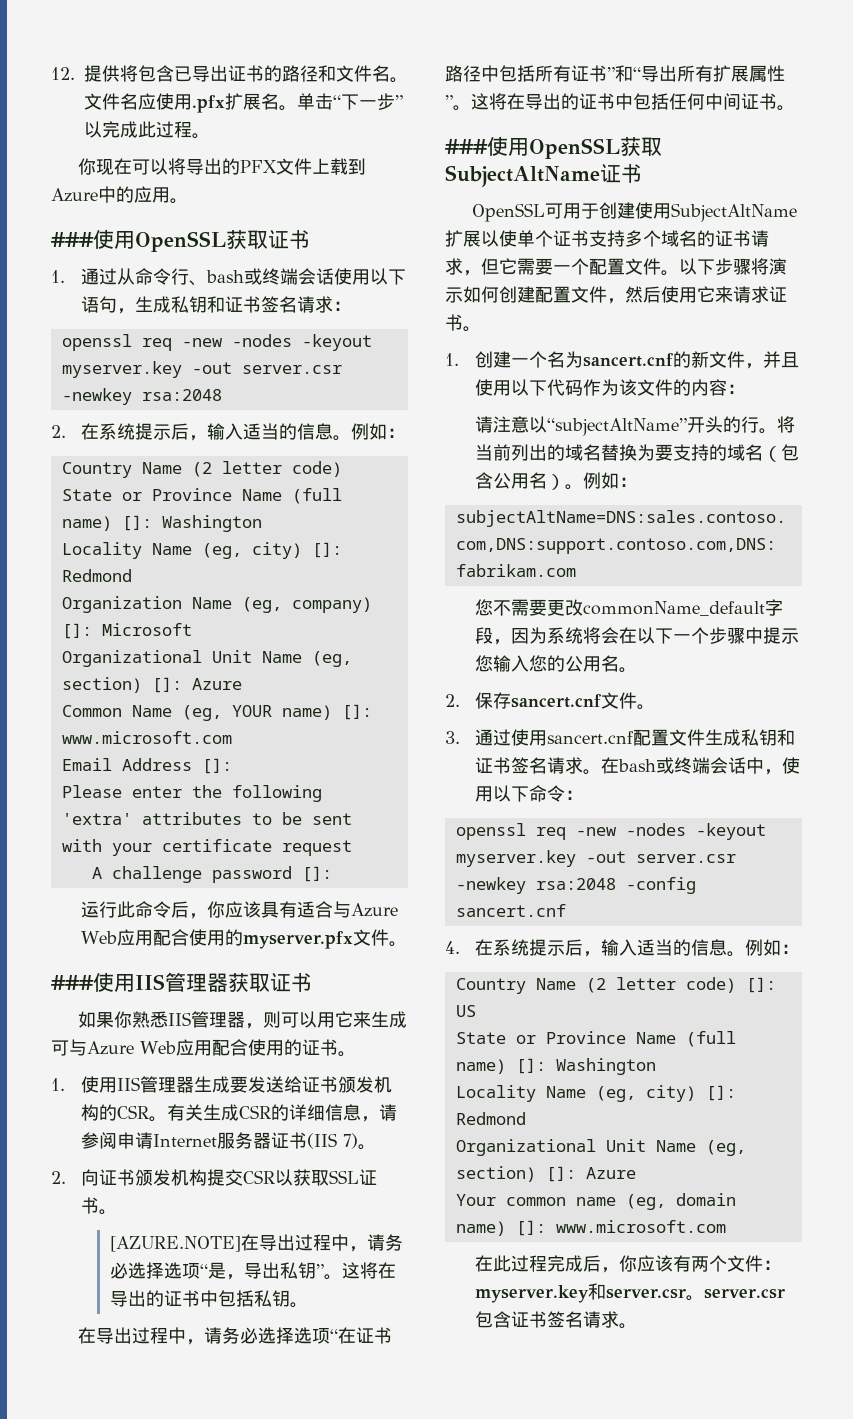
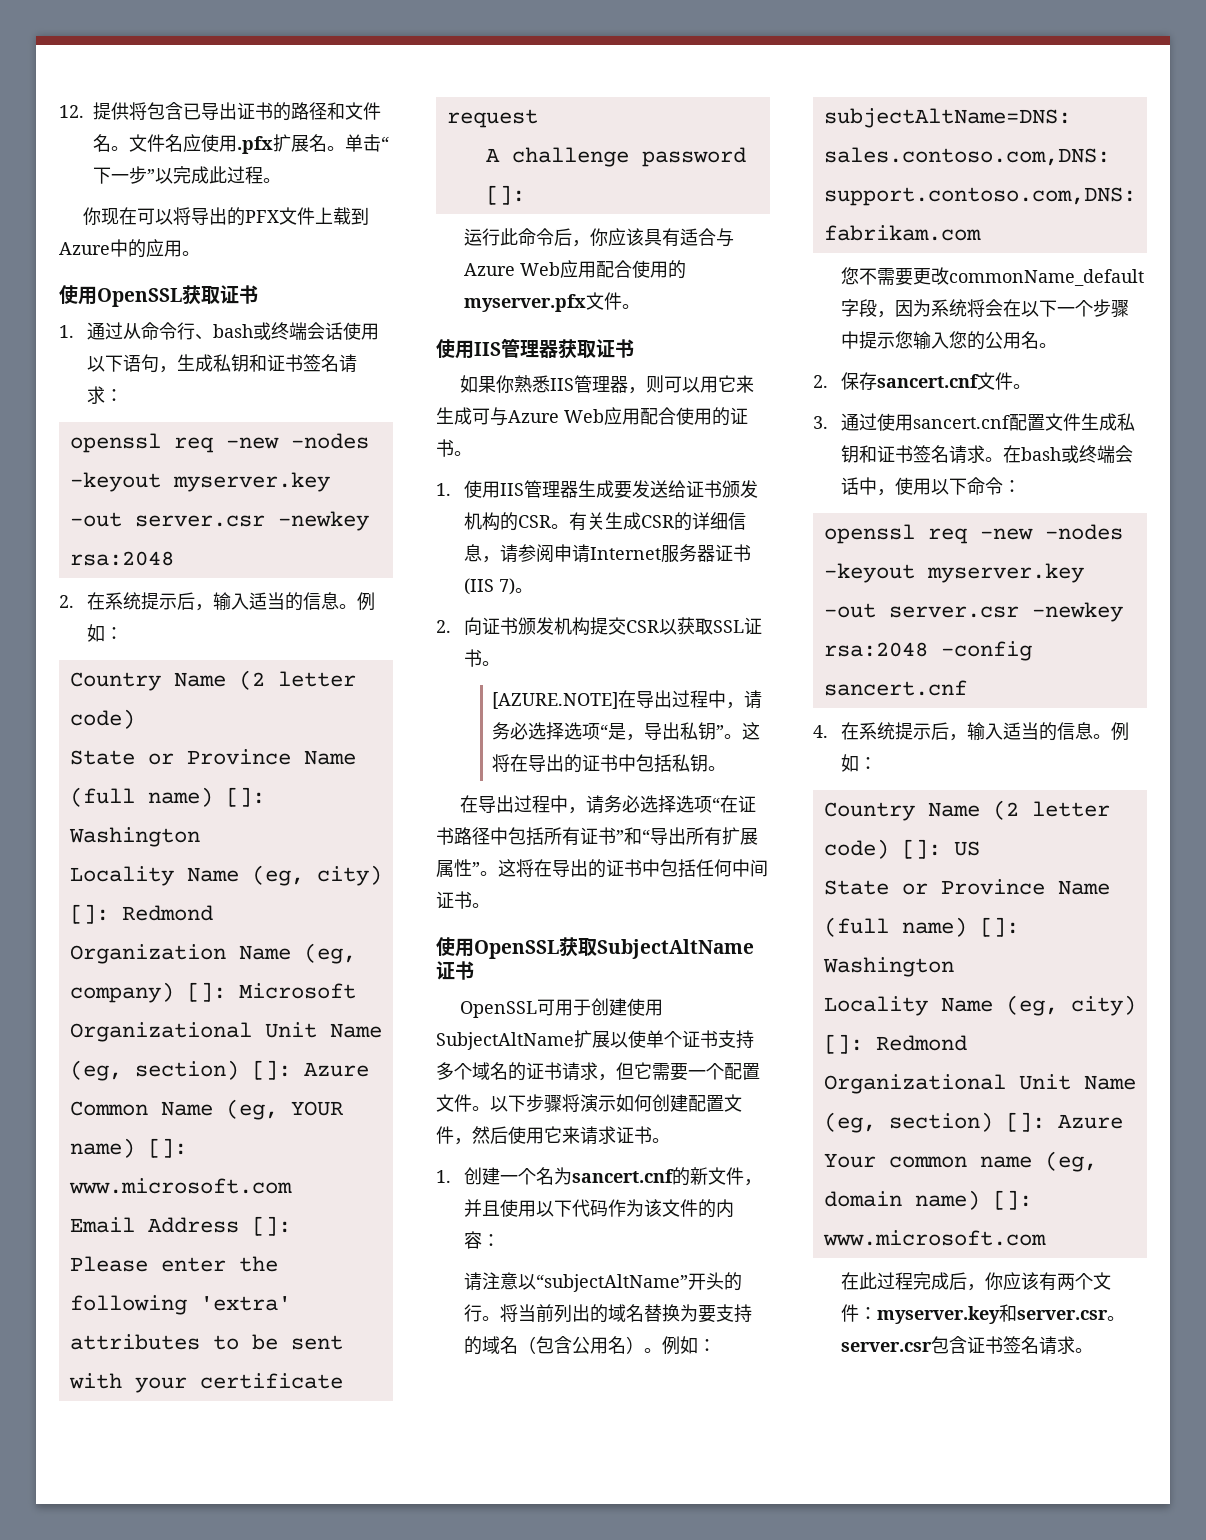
[51,232,94,247] ### -> (200, 253) none
[51,975,94,990] ### -> (641, 306) none
[445,139,488,154] ### -> (490, 905) none

